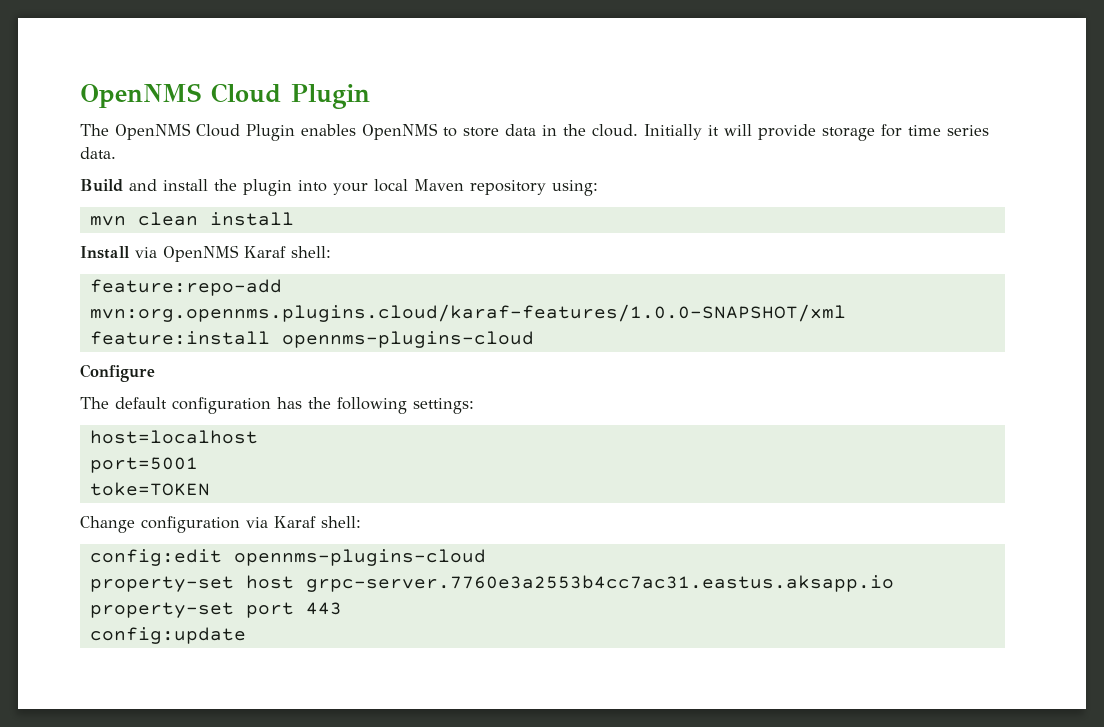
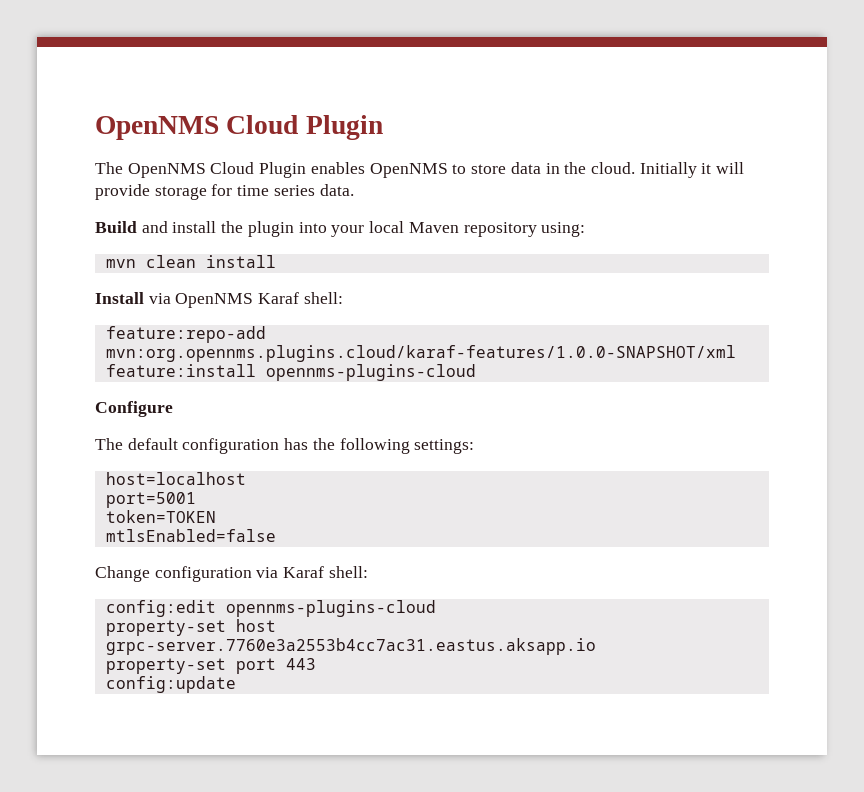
[89,482,210,496] toke=TOKEN -> [105,510,216,523] [105,529,276,542] token=TOKEN // mtlsEnabled=false

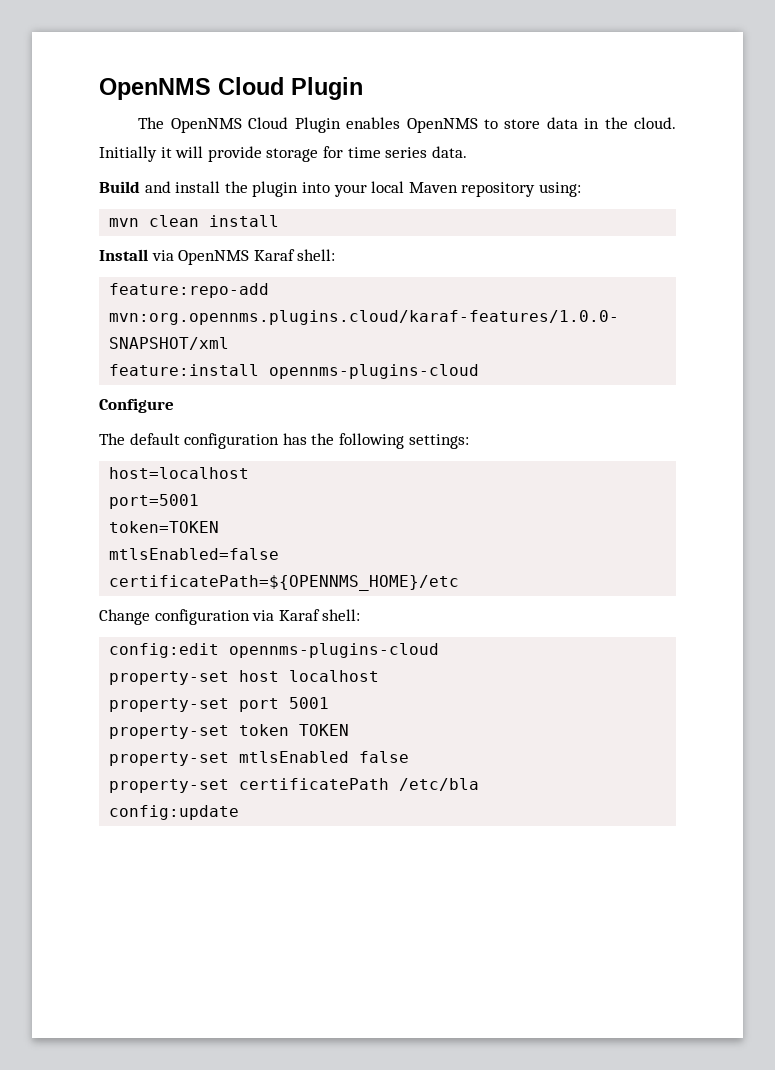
(276, 535) none -> [109,575,460,591] // certificatePath=${OPENNMS_HOME}/etc
[105,638,596,655] grpc-server.7760e3a2553b4cc7ac31.eastus.aksapp.io -> [289,670,380,682] localhost
[285,658,316,670] 443 -> [289,697,330,709] [109,724,350,739] [109,751,410,766] [109,778,480,793] 5001 // property-set token TOKEN // property-set mtlsEnabled false // property-set certificatePath /etc/bla

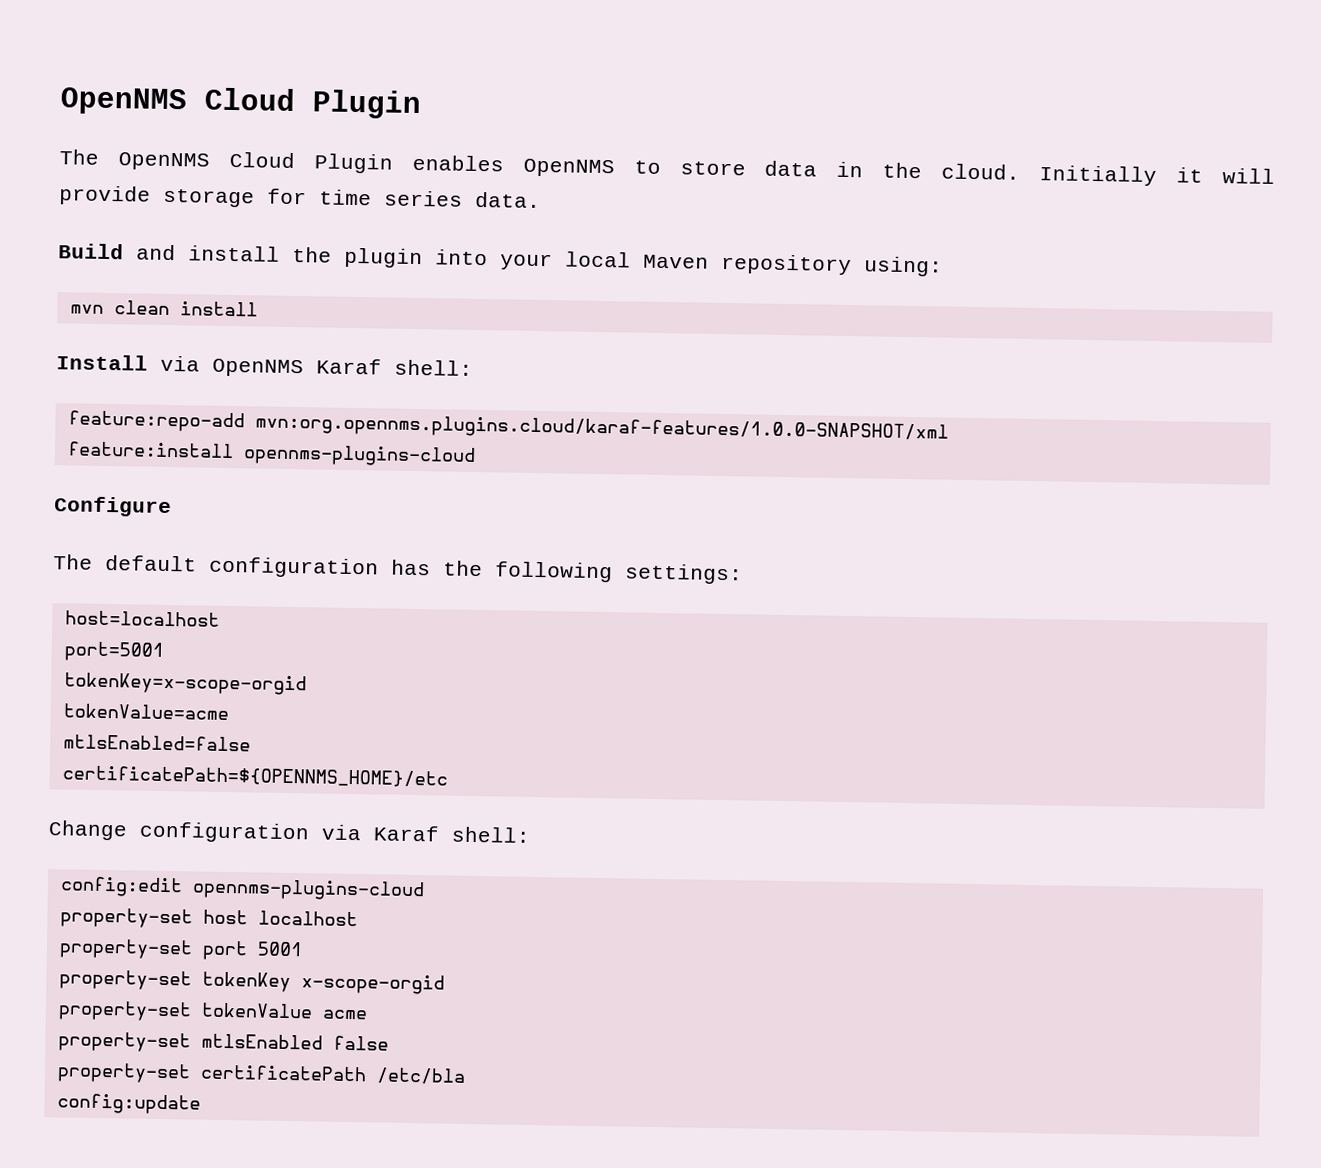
[109,521,220,533] token=TOKEN -> [63,672,307,696] [62,703,229,721] tokenKey=x-scope-orgid // tokenValue=acme
[239,724,350,736] token TOKEN -> [201,971,445,995] [57,1000,368,1022] tokenKey x-scope-orgid // property-set tokenValue acme

